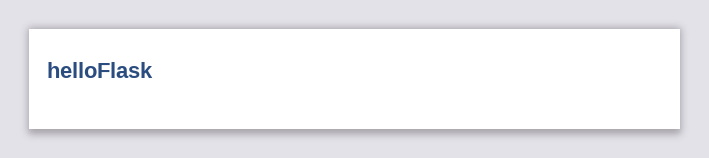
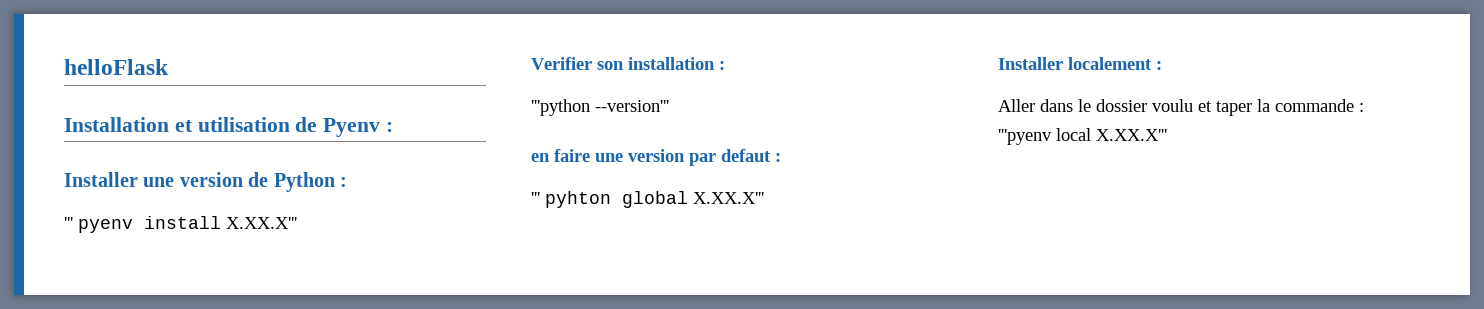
(153, 70) none -> [64,117,394,137] [64,172,347,192] [64,216,297,233] [531,57,725,70] [531,99,669,116] [531,149,781,166] [531,191,764,208] [998,57,1162,70] [998,99,1364,116] [998,128,1167,145] // Installation et utilisation de Pyenv : // Installer une version de Python : // ''' pyenv install X.XX.X''' // Verifier son installation : // '''python --version''' // en faire une version par defaut : // ''' pyhton global X.XX.X''' // Installer localement : // Aller dans le dossier voulu et taper la commande : '''pyenv local X.XX.X'''

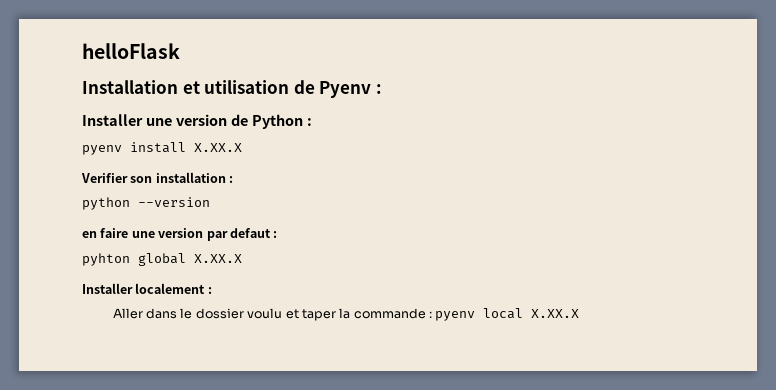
[64,217,73,229] ''' -> (312, 122) none
[226,217,297,229] X.XX.X''' -> [194,143,242,152] X.XX.X
[531,99,669,116] '''python --version''' -> [82,197,210,210] python --version
[531,192,540,204] ''' -> (278, 234) none
[693,192,764,204] X.XX.X''' -> [194,254,242,263] X.XX.X
[998,128,1167,145] '''pyenv local X.XX.X''' -> [435,308,580,321] pyenv local X.XX.X

